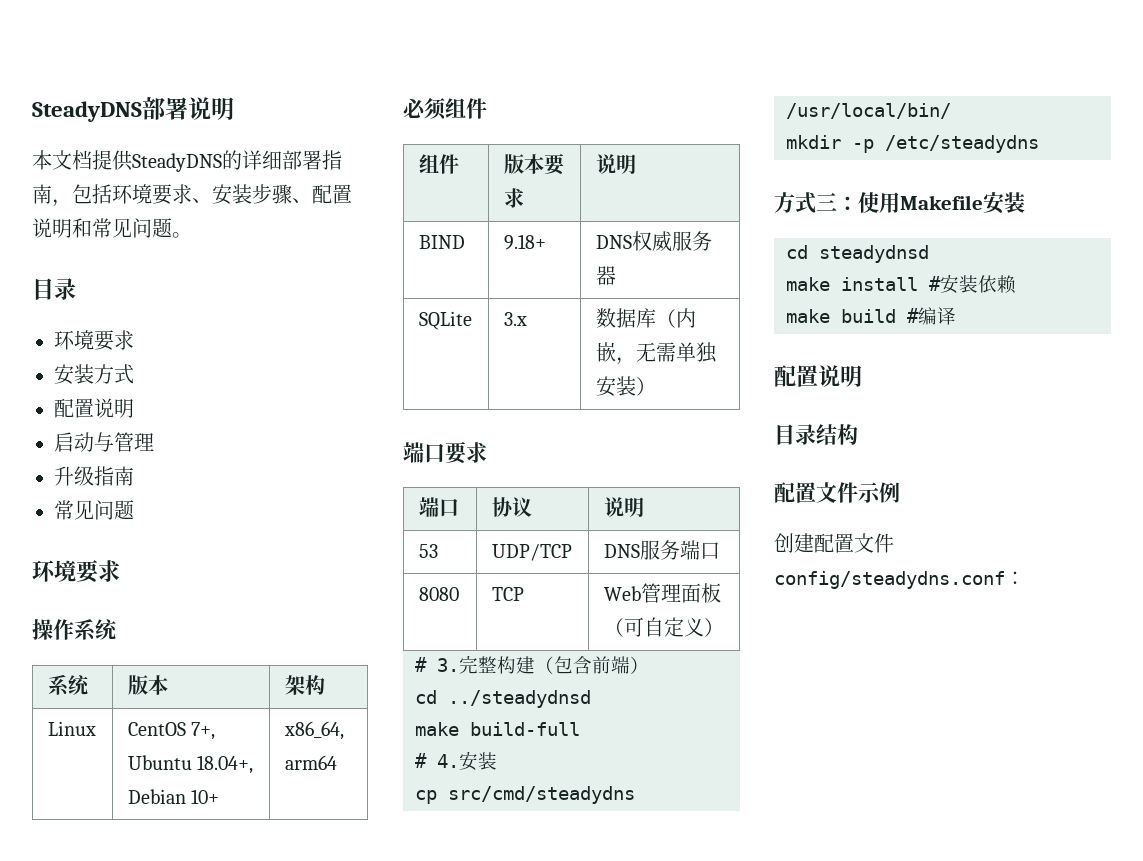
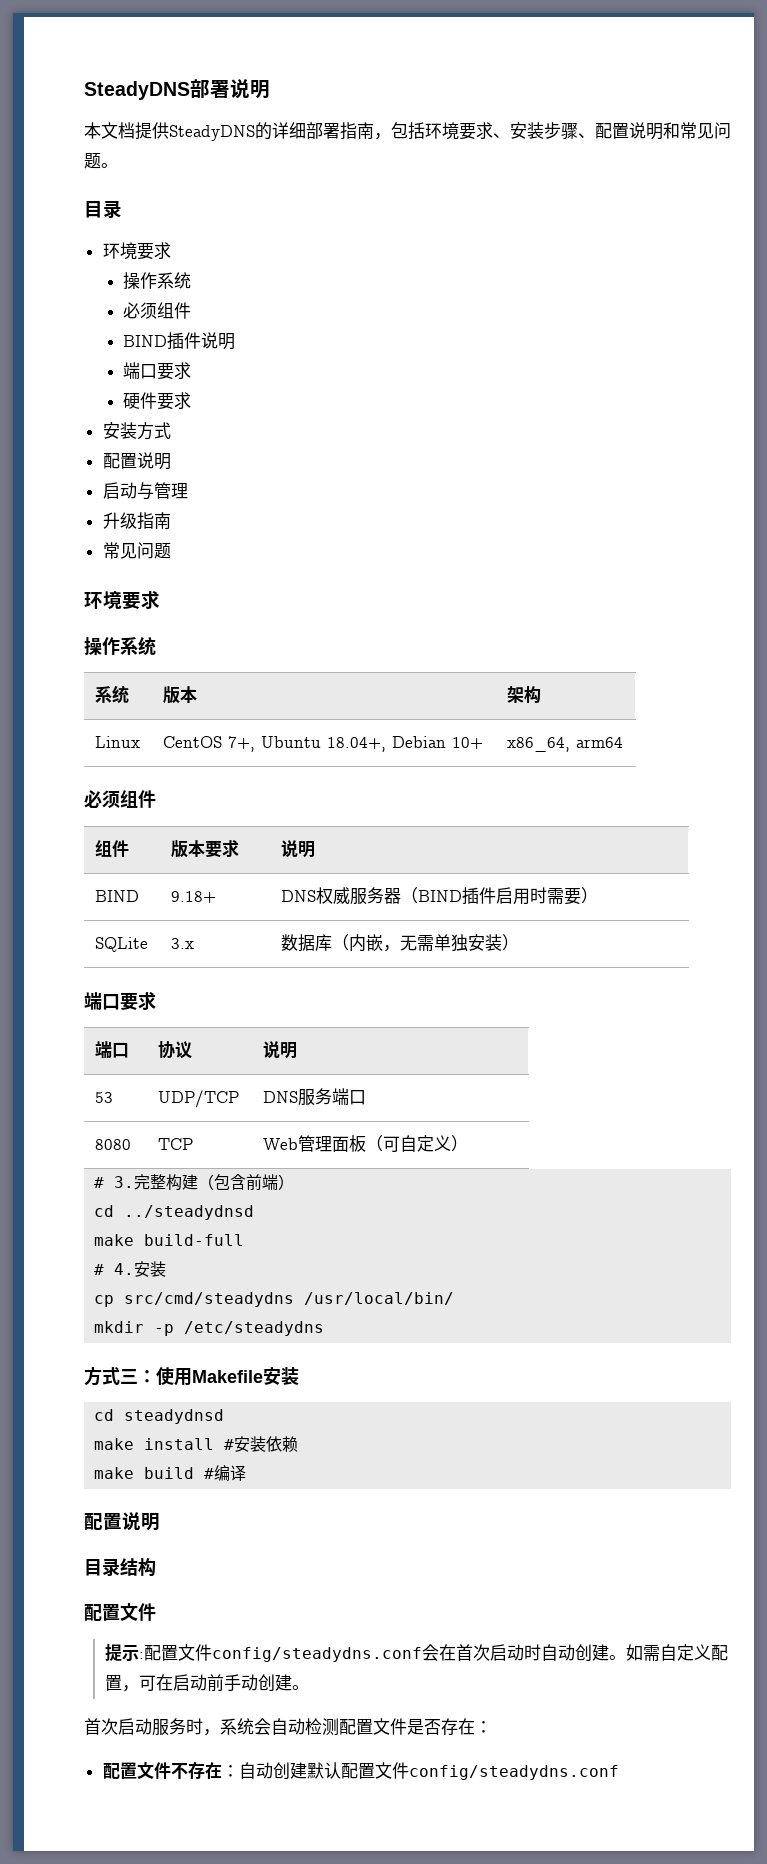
(134, 340) none -> [123,272,192,290] [123,302,192,319] [123,332,236,350] [123,362,192,380] [123,392,192,410] // 操作系统 // 必须组件 // BIND插件说明 // 端口要求 // 硬件要求
(616, 275) none -> [401,887,599,905] （BIND插件启用时需要）
[858,482,900,503] [774,533,894,553] [774,571,1025,589] 示例 // 创建配置文件config/steadydns.conf： -> [104,1644,728,1662] [104,1674,309,1692] [84,1718,492,1736] [102,1761,619,1780] // 提示:配置文件config/steadydns.conf会在首次启动时自动创建。如需自定义配置，可在启动前手动创建。 // 首次启动服务时，系统会自动检测配置文件是否存在： // 配置文件不存在：自动创建默认配置文件config/steadydns.conf

